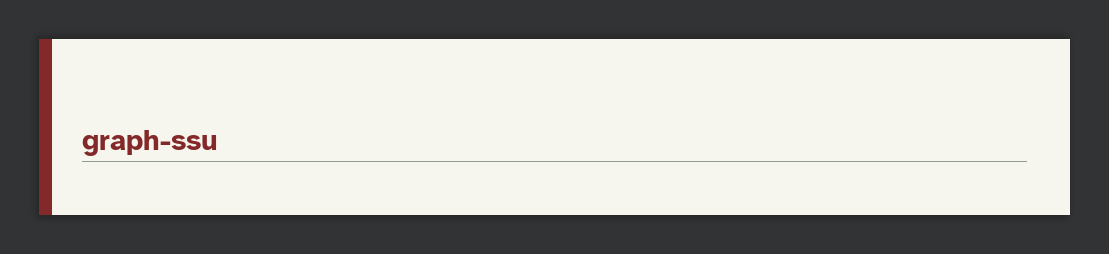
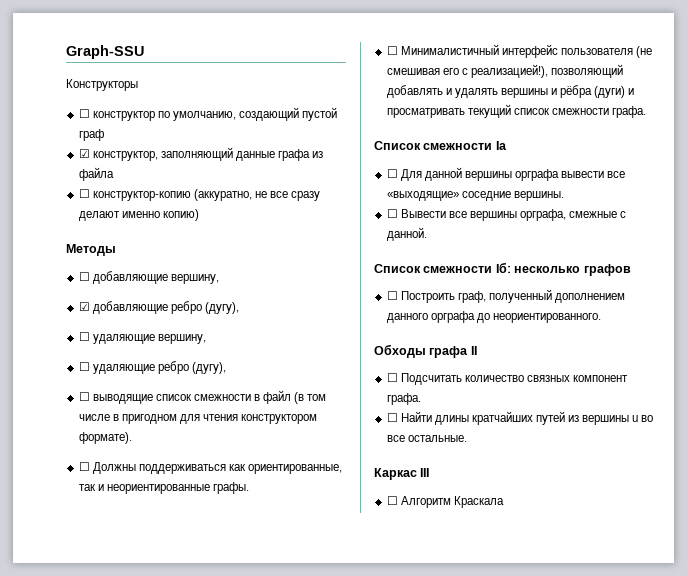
[82,130,218,156] graph-ssu -> [66,45,144,59] [66,79,138,91] [78,107,338,121] [78,129,104,141] [78,147,324,161] [78,167,114,181] [78,189,321,201] [78,209,199,221] [66,244,116,256] [78,271,219,284] [78,301,239,314] [78,332,206,344] [78,361,226,374] [78,390,327,404] [78,414,318,424] [78,432,132,444] [78,462,343,474] [78,482,249,494] [386,44,653,58] [386,64,624,78] [386,85,635,98] [386,104,647,118] [374,141,507,150] [386,167,626,181] [386,191,564,201] [386,209,627,221] [386,227,427,241] [374,262,631,276] [386,289,626,303] [386,311,601,323] [374,344,477,358] [386,373,629,385] [386,393,421,405] [386,411,654,425] [386,435,467,442] [374,468,430,480] [386,496,504,508] Graph-SSU // Конструкторы // ☐ конструктор по умолчанию, создающий пустой граф // ☑ конструктор, заполняющий данные графа из файла // ☐ конструктор-копию (аккуратно, не все сразу делают именно копию) // Методы // ☐ добавляющие вершину, // ☑ добавляющие ребро (дугу), // ☐ удаляющие вершину, // ☐ удаляющие ребро (дугу), // ☐ выводящие список смежности в файл (в том числе в пригодном для чтения конструктором формате). // ☐ Должны поддерживаться как ориентированные, так и неориентированные графы. // ☐ Минималистичный интерфейс пользователя (не смешивая его с реализацией!), позволяющий добавлять и удалять вершины и рёбра (дуги) и просматривать текущий список смежности графа. // Список смежности Ia // ☐ Для данной вершины орграфа вывести все «выходящие» соседние вершины. // ☐ Вывести все вершины орграфа, смежные с данной. // Список смежности Iб: несколько графов // ☐ Построить граф, полученный дополнением данного орграфа до неориентированного. // Обходы графа II // ☐ Подсчитать количество связных компонент графа. // ☐ Найти длины кратчайших путей из вершины u во все остальные. // Каркас III // ☐ Алгоритм Краскала

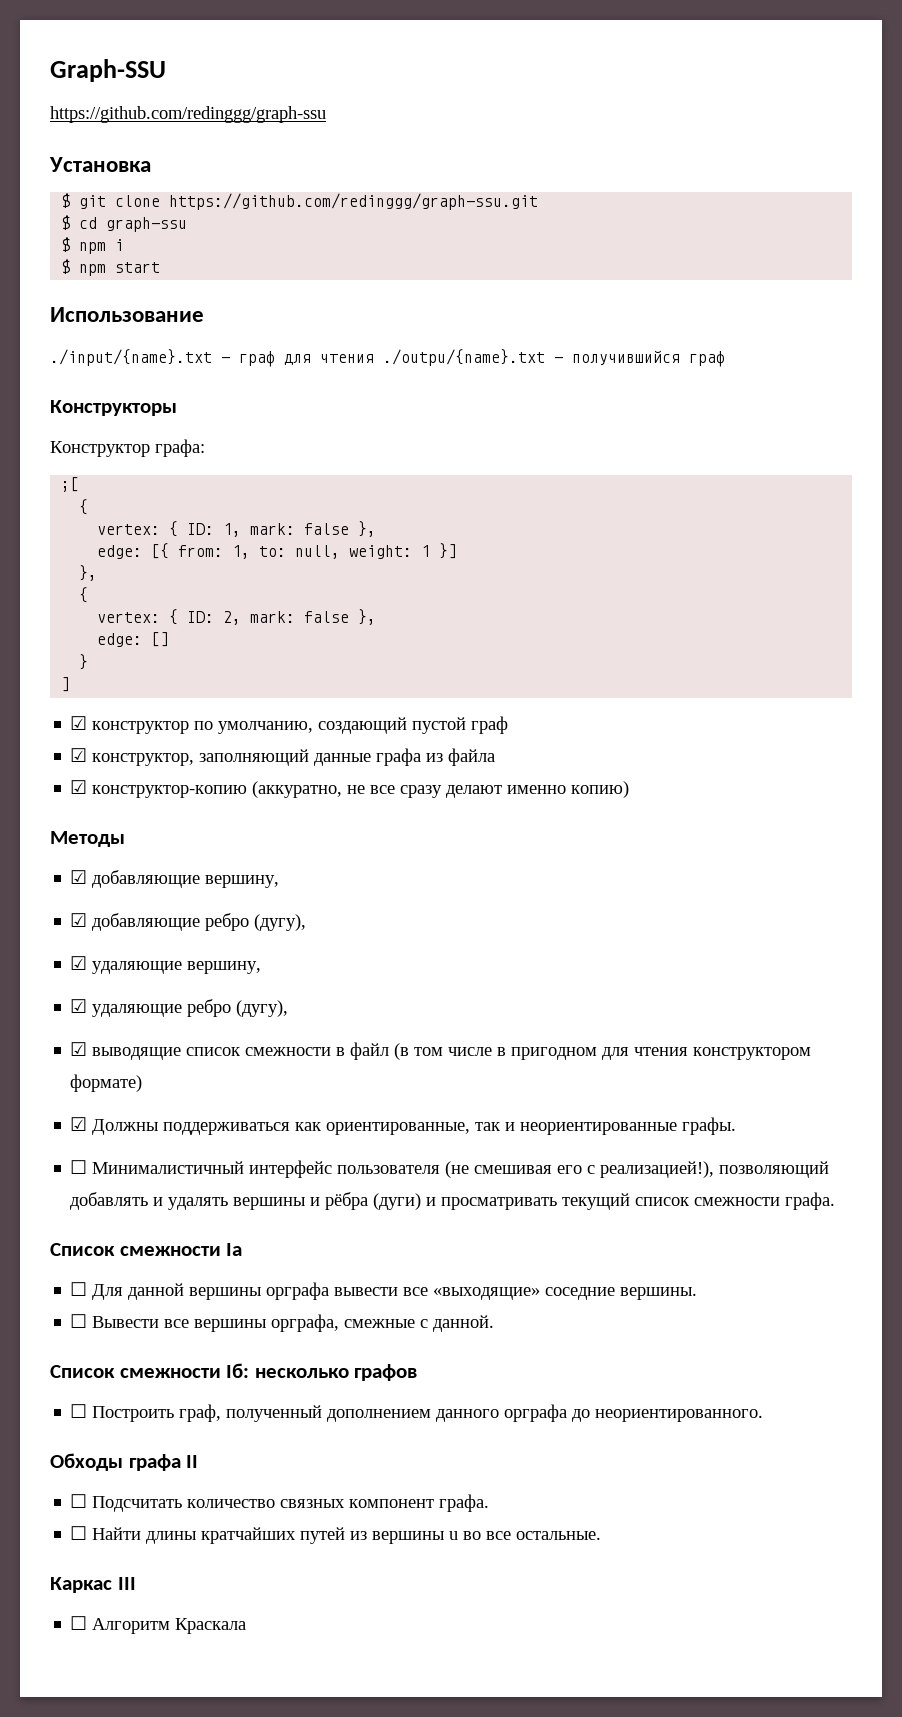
[66,79,138,91] [78,109,90,118] Конструкторы // ☐ -> [50,106,326,123] [49,157,151,172] [61,193,539,210] [61,215,188,232] [61,237,125,254] [61,259,161,276] [50,307,204,322] [50,349,725,367] [50,400,177,416] [50,439,205,457] [61,477,80,492] [79,499,89,515] [97,521,377,537] [97,543,458,559] [79,565,98,581] [79,587,89,603] [97,609,377,625] [97,632,170,647] [79,654,89,670] [61,677,71,692] [70,716,88,730] https://github.com/redinggg/graph-ssu // Установка // $ git clone https://github.com/redinggg/graph-ssu.git // $ cd graph-ssu // $ npm i // $ npm start // Использование // ./input/{name}.txt - граф для чтения ./outpu/{name}.txt - получившийся граф // Конструкторы // Конструктор графа: // ;[ // { // vertex: { ID: 1, mark: false }, // edge: [{ from: 1, to: null, weight: 1 }] // }, // { // vertex: { ID: 2, mark: false }, // edge: [] // } // ] // ☑
[78,189,90,198] ☐ -> [70,780,88,794] ☑
[78,272,90,281] ☐ -> [70,870,88,884] ☑
[78,332,90,341] ☐ -> [70,956,88,970] ☑
[78,362,90,371] ☐ -> [70,999,88,1013] ☑
[78,392,90,401] ☐ -> [70,1042,88,1056] ☑
[78,432,132,444] [78,462,90,471] формате). // ☐ -> [70,1074,143,1092] [70,1117,88,1131] формате) // ☑

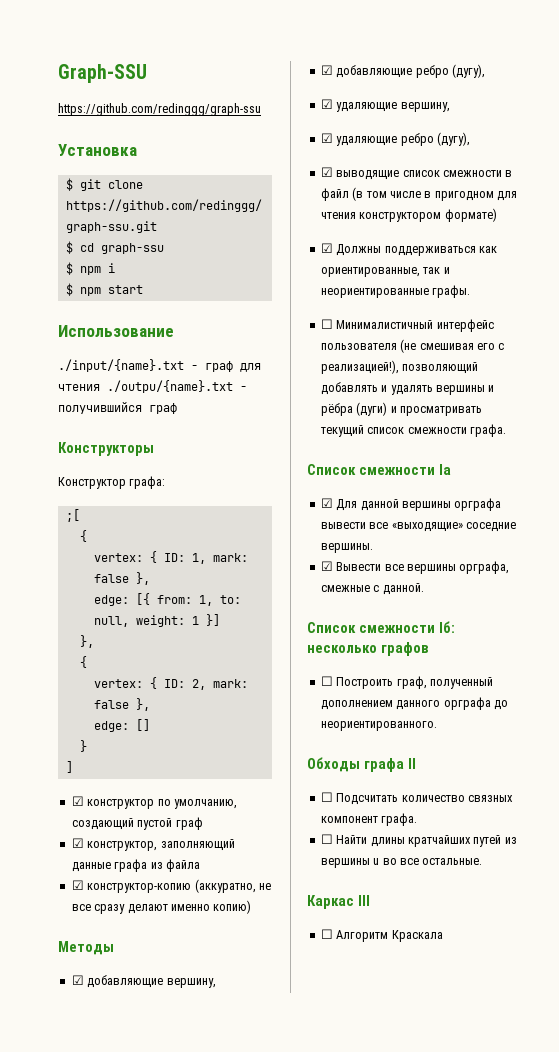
[70,1282,88,1296] ☐ -> [320,498,333,508] ☑
[70,1314,88,1328] ☐ -> [320,561,333,571] ☑

